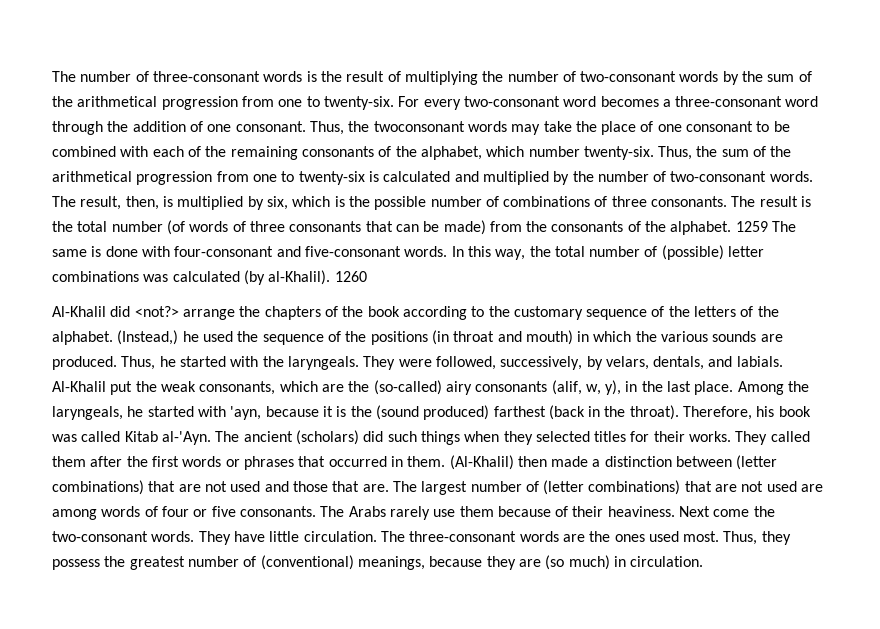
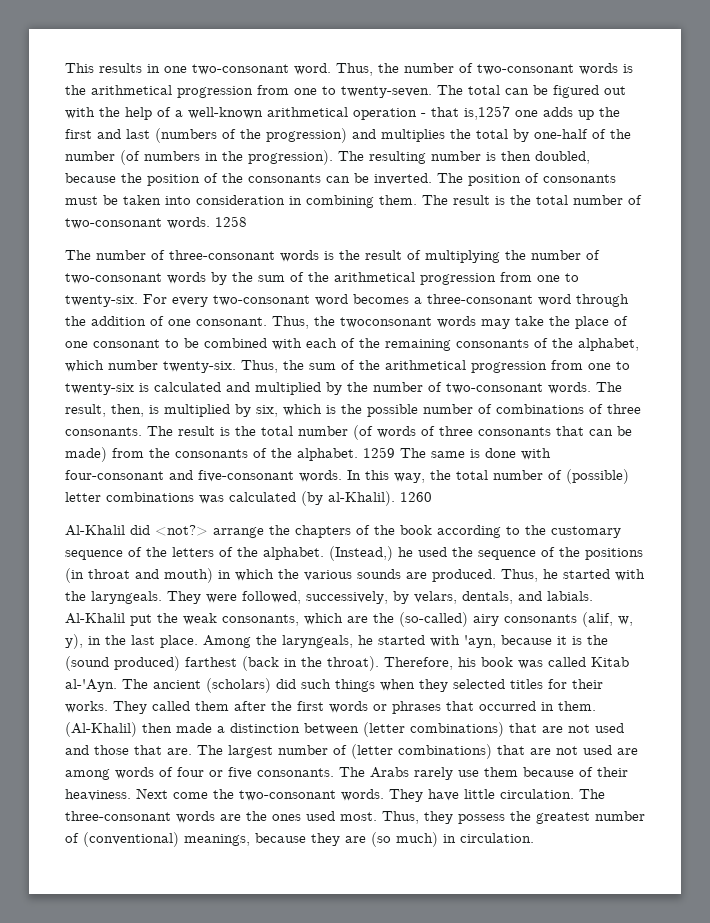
(52, 76) none -> [65,63,633,76] [65,85,626,98] [65,106,620,120] [65,128,631,143] [65,150,590,165] [65,173,616,186] [65,195,642,208] [65,216,247,229] This results in one two-consonant word. Thus, the number of two-consonant words is the arithmetical progression from one to twenty-seven. The total can be figured out with the help of a well-known arithmetical operation - that is,1257 one adds up the first and last (numbers of the progression) and multiplies the total by one-half of the number (of numbers in the progression). The resulting number is then doubled, because the position of the consonants can be inverted. The position of consonants must be taken into consideration in combining them. The result is the total number of two-consonant words. 1258 //

